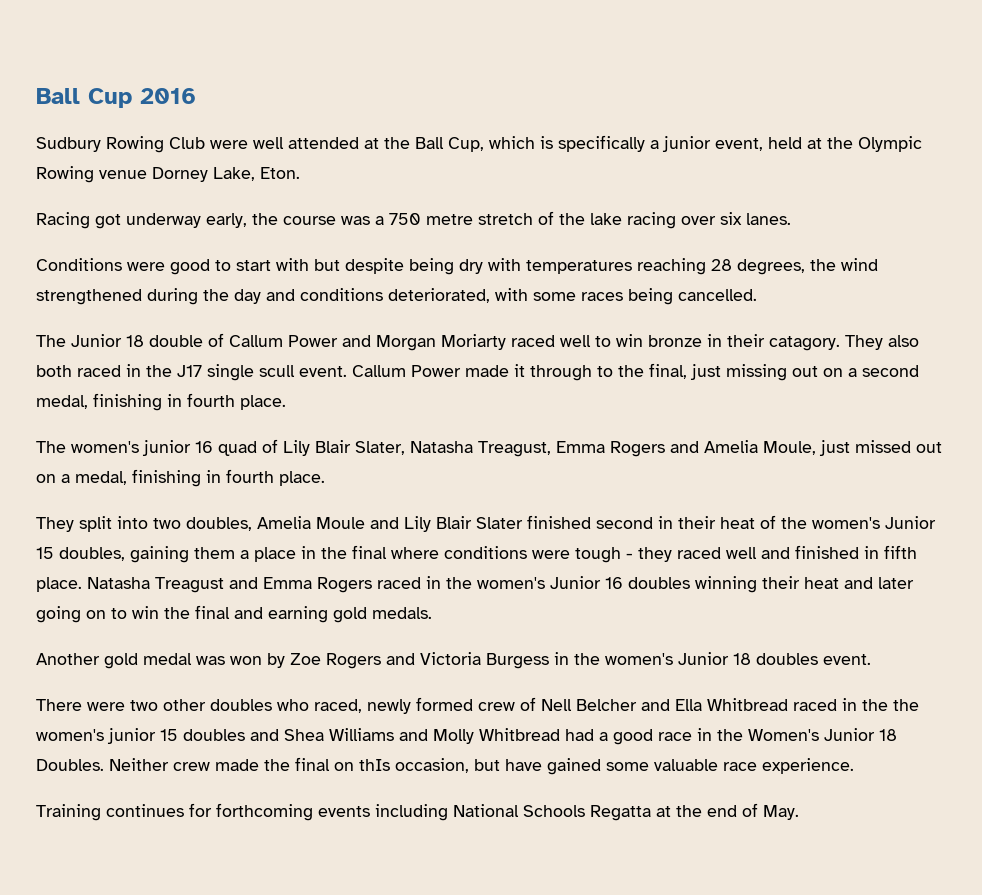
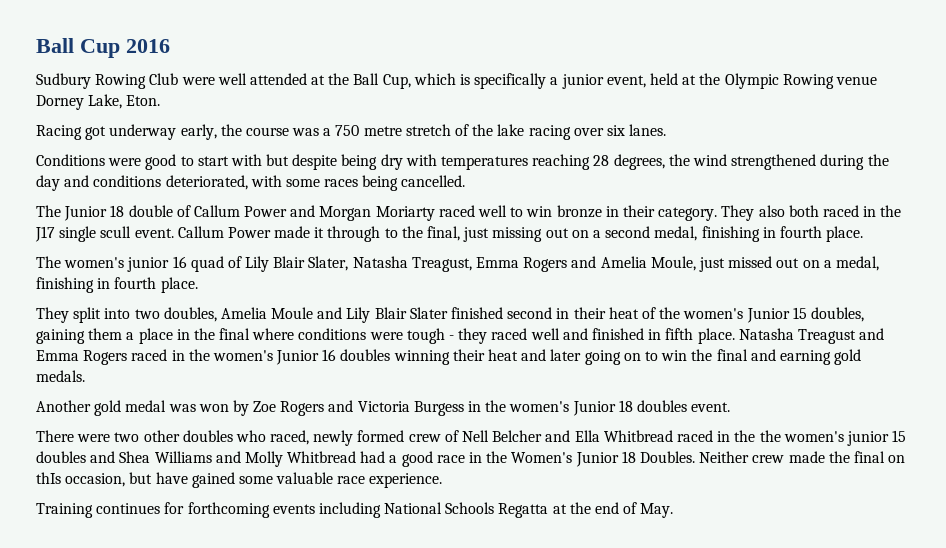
[769,336,840,351] catagory. -> [658,207,718,221] category.

